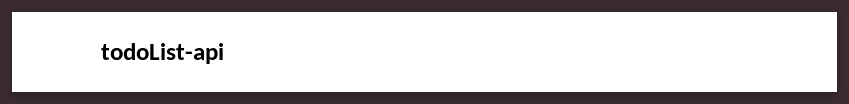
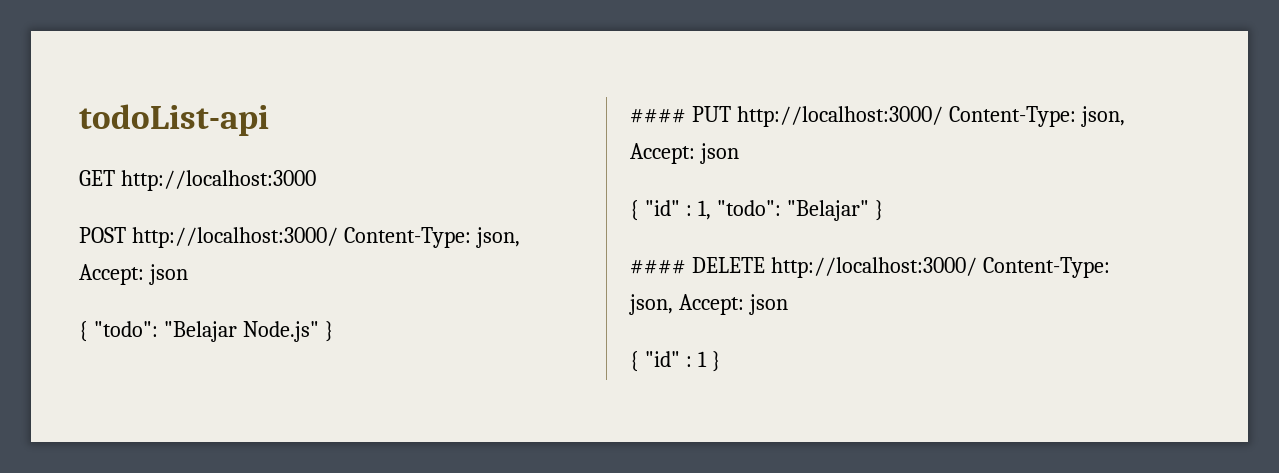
(224, 53) none -> [79,170,316,191] [79,227,520,248] [79,264,188,285] [79,321,334,342] [630,106,1125,127] [630,143,739,164] [630,200,884,221] [630,257,1110,278] [629,294,788,315] [630,351,721,372] // GET http://localhost:3000 // POST http://localhost:3000/ Content-Type: json, Accept: json // { "todo": "Belajar Node.js" } // #### PUT http://localhost:3000/ Content-Type: json, Accept: json // { "id" : 1, "todo": "Belajar" } // #### DELETE http://localhost:3000/ Content-Type: json, Accept: json // { "id" : 1 }

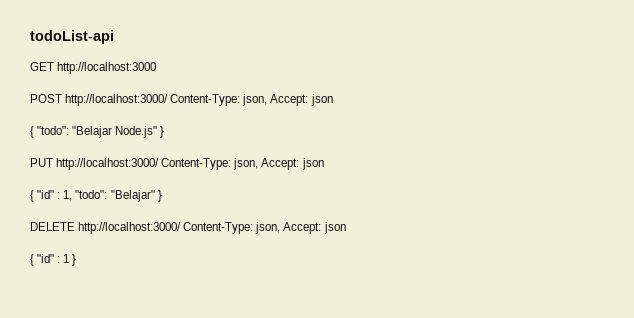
[630,108,686,123] #### -> (165, 132) none
[630,259,686,274] #### -> (162, 196) none

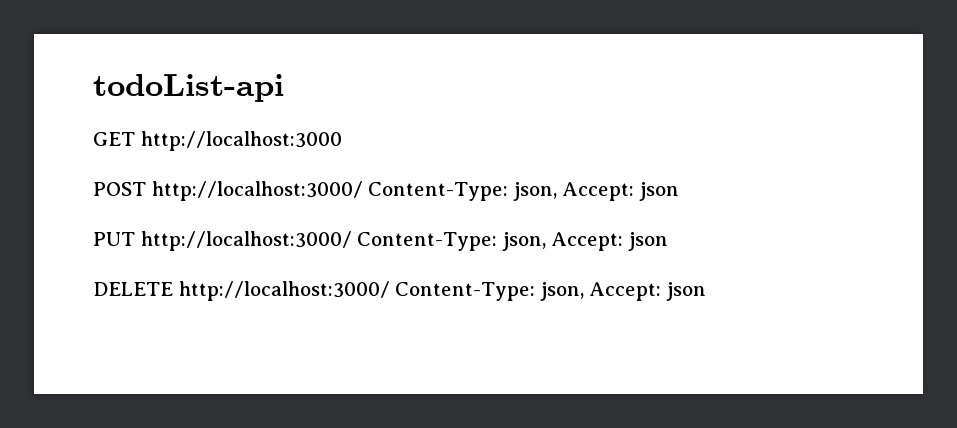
[30,126,165,138] // { "todo": "Belajar Node.js" } -> (679, 191) none
[30,190,162,202] // { "id" : 1, "todo": "Belajar" } -> (668, 241) none
[30,254,77,266] // { "id" : 1 } -> (706, 291) none

